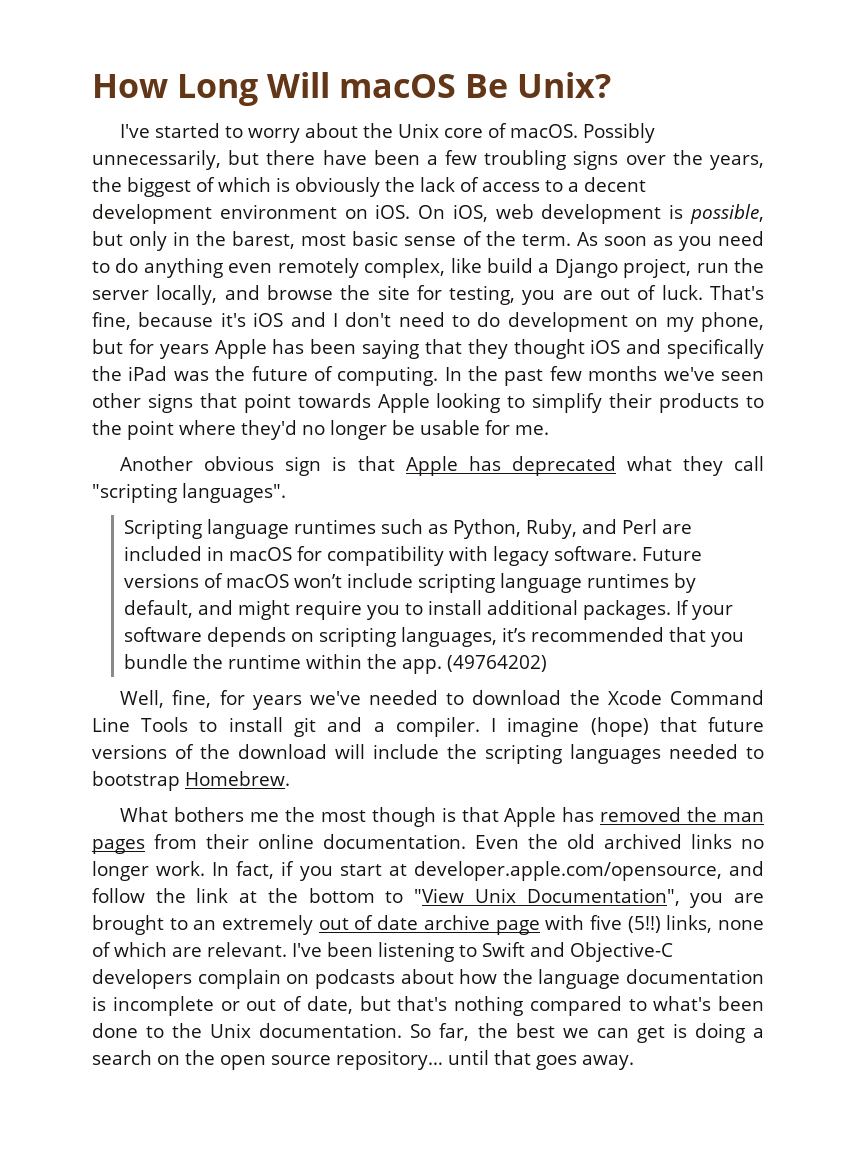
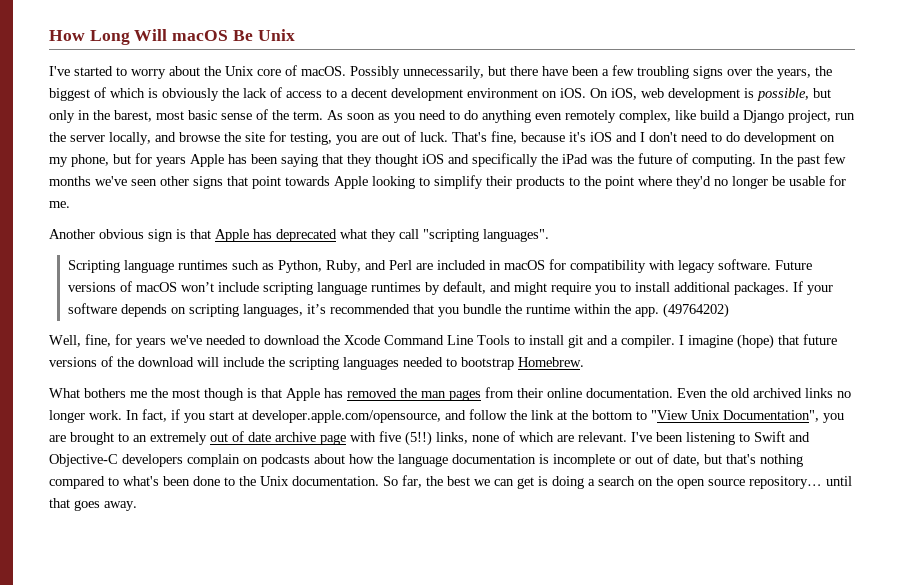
[517,72,612,98] Unix? -> [257,29,295,41] Unix

